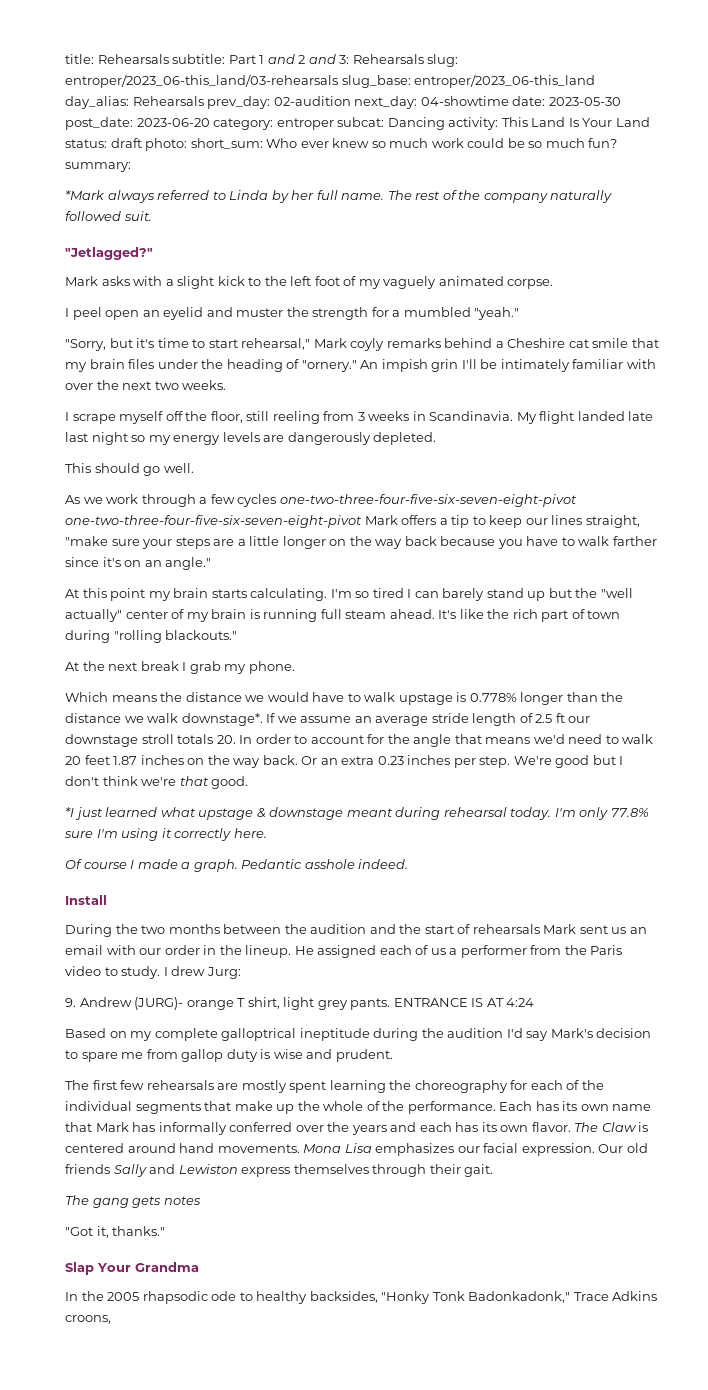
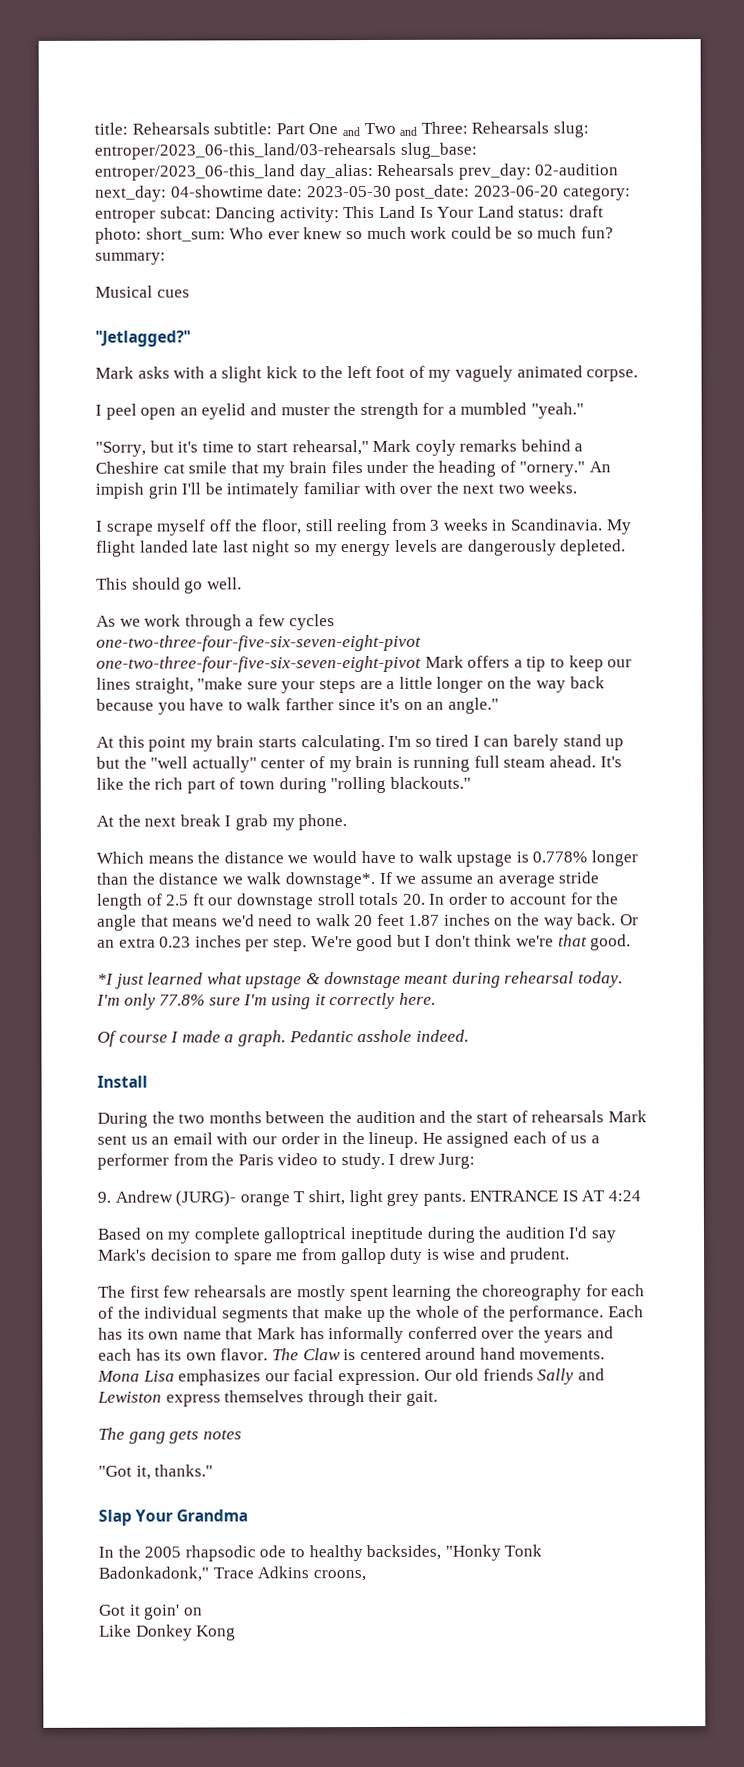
[259,54,350,64] 1 and 2 and 3: -> [308,121,468,137] One and Two and Three:
[65,190,613,203] [65,211,152,221] *Mark always referred to Linda by her full name. The rest of the company naturally followed suit. -> [95,285,190,298] Musical cues
(111, 1319) none -> [99,1604,203,1620] [99,1624,237,1641] // Got it goin' on // Like Donkey Kong

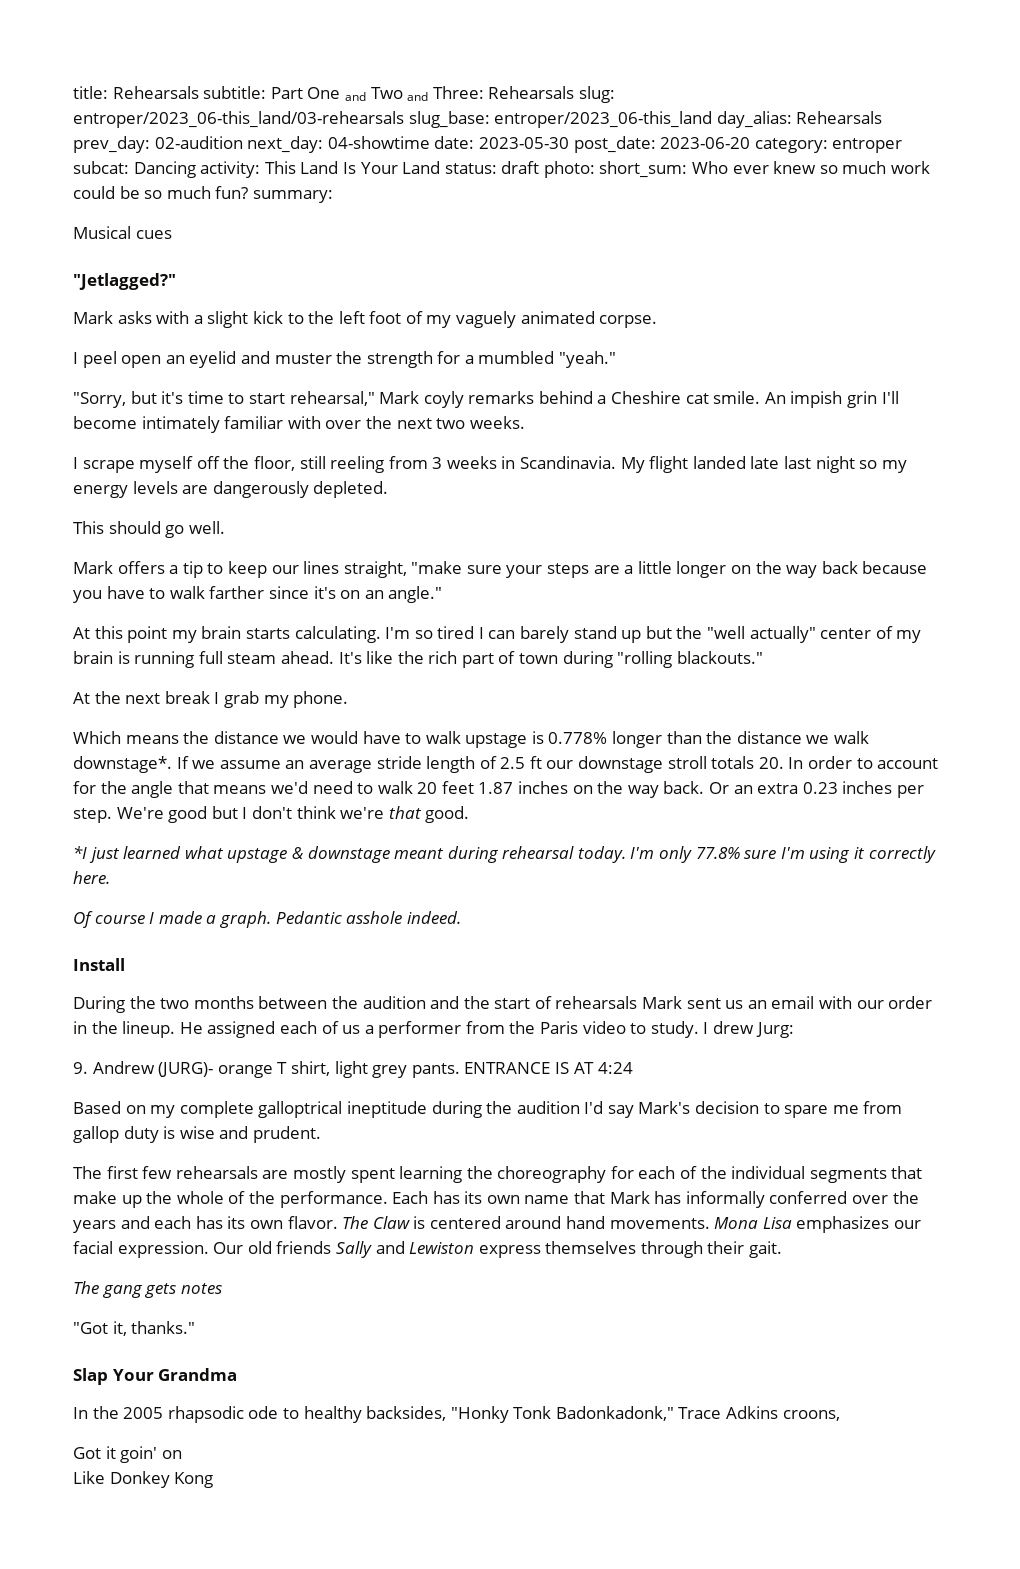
[188,460,586,478] smile that my brain files under the heading of "ornery." -> [713,391,761,404] smile.
[204,482,223,495] be -> [73,416,137,429] become
[96,614,335,631] [96,634,422,652] [96,655,422,673] As we work through a few cycles one-two-three-four-five-six-seven-eight-pivot one-two-three-four-five-six-seven-eight-pivot -> (225, 527) none

